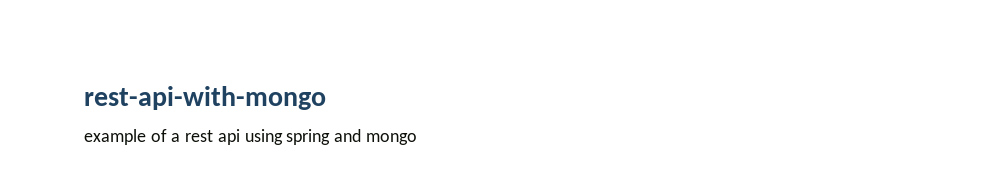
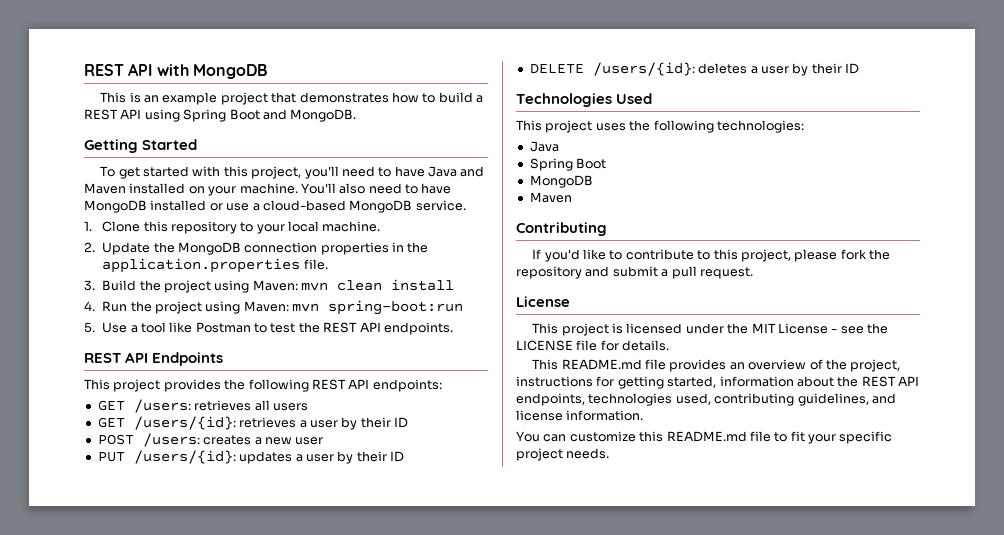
[84,86,326,110] [84,129,417,145] rest-api-with-mongo // example of a rest api using spring and mongo -> [84,63,267,79] [100,92,484,105] [84,109,357,122] [84,139,198,153] [100,166,485,179] [84,183,452,196] [84,200,466,213] [84,221,381,234] [84,242,429,255] [102,258,328,273] [84,279,455,293] [84,300,464,315] [84,322,453,335] [84,352,224,366] [84,379,442,392] [97,399,308,413] [97,416,408,430] [97,433,324,447] [97,450,404,464] [529,62,859,76] [516,93,653,107] [516,120,804,133] [529,141,559,152] [529,158,607,171] [529,175,593,188] [529,192,572,203] [516,222,607,236] [532,249,891,262] [516,266,753,279] [516,296,570,307] [532,323,889,336] [516,340,670,351] [532,359,901,372] [516,376,919,389] [516,393,896,406] [516,410,644,421] [516,431,893,444] [516,448,610,461] REST API with MongoDB // This is an example project that demonstrates how to build a REST API using Spring Boot and MongoDB. // Getting Started // To get started with this project, you'll need to have Java and Maven installed on your machine. You'll also need to have MongoDB installed or use a cloud-based MongoDB service. // 1. Clone this repository to your local machine. // 2. Update the MongoDB connection properties in the application.properties file. // 3. Build the project using Maven: mvn clean install // 4. Run the project using Maven: mvn spring-boot:run // 5. Use a tool like Postman to test the REST API endpoints. // REST API Endpoints // This project provides the following REST API endpoints: // GET /users: retrieves all users // GET /users/{id}: retrieves a user by their ID // POST /users: creates a new user // PUT /users/{id}: updates a user by their ID // DELETE /users/{id}: deletes a user by their ID // Technologies Used // This project uses the following technologies: // Java // Spring Boot // MongoDB // Maven // Contributing // If you'd like to contribute to this project, please fork the repository and submit a pull request. // License // This project is licensed under the MIT License - see the LICENSE file for details. // This README.md file provides an overview of the project, instructions for getting started, information about the REST API endpoints, technologies used, contributing guidelines, and license information. // You can customize this README.md file to fit your specific project needs.

